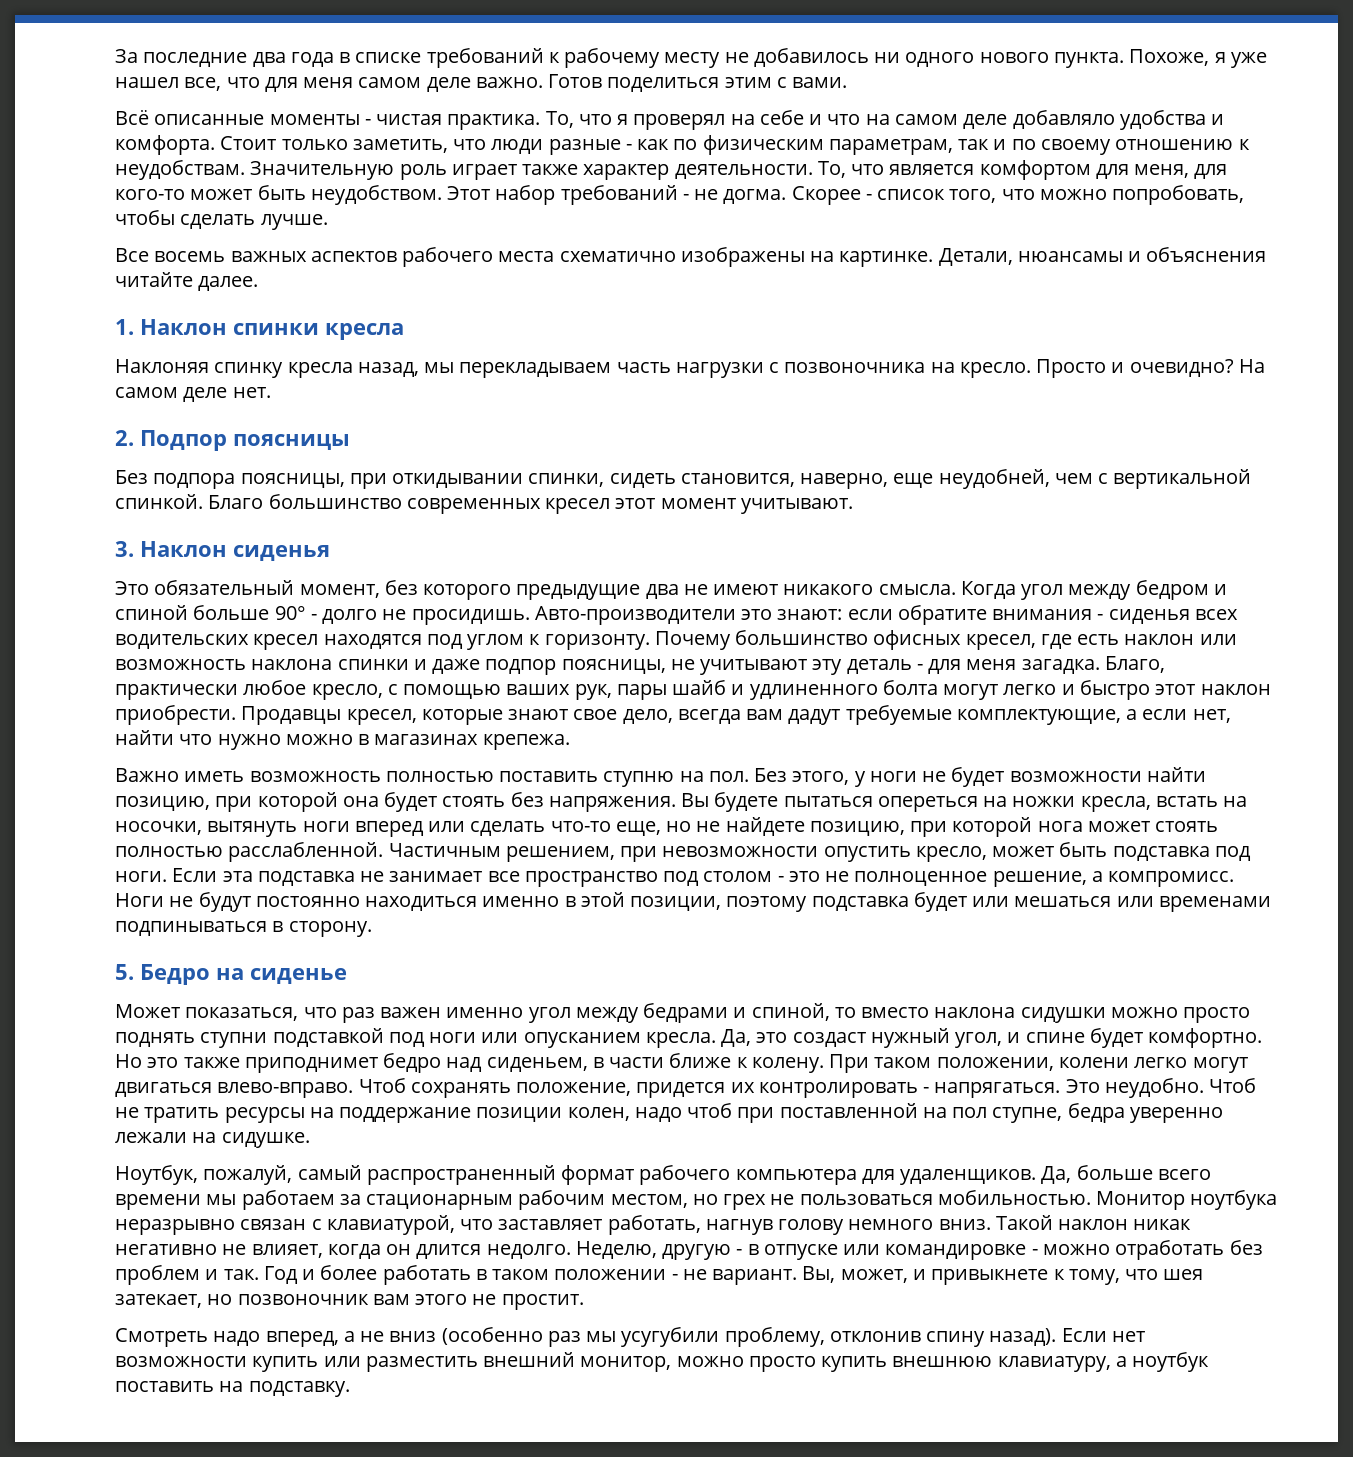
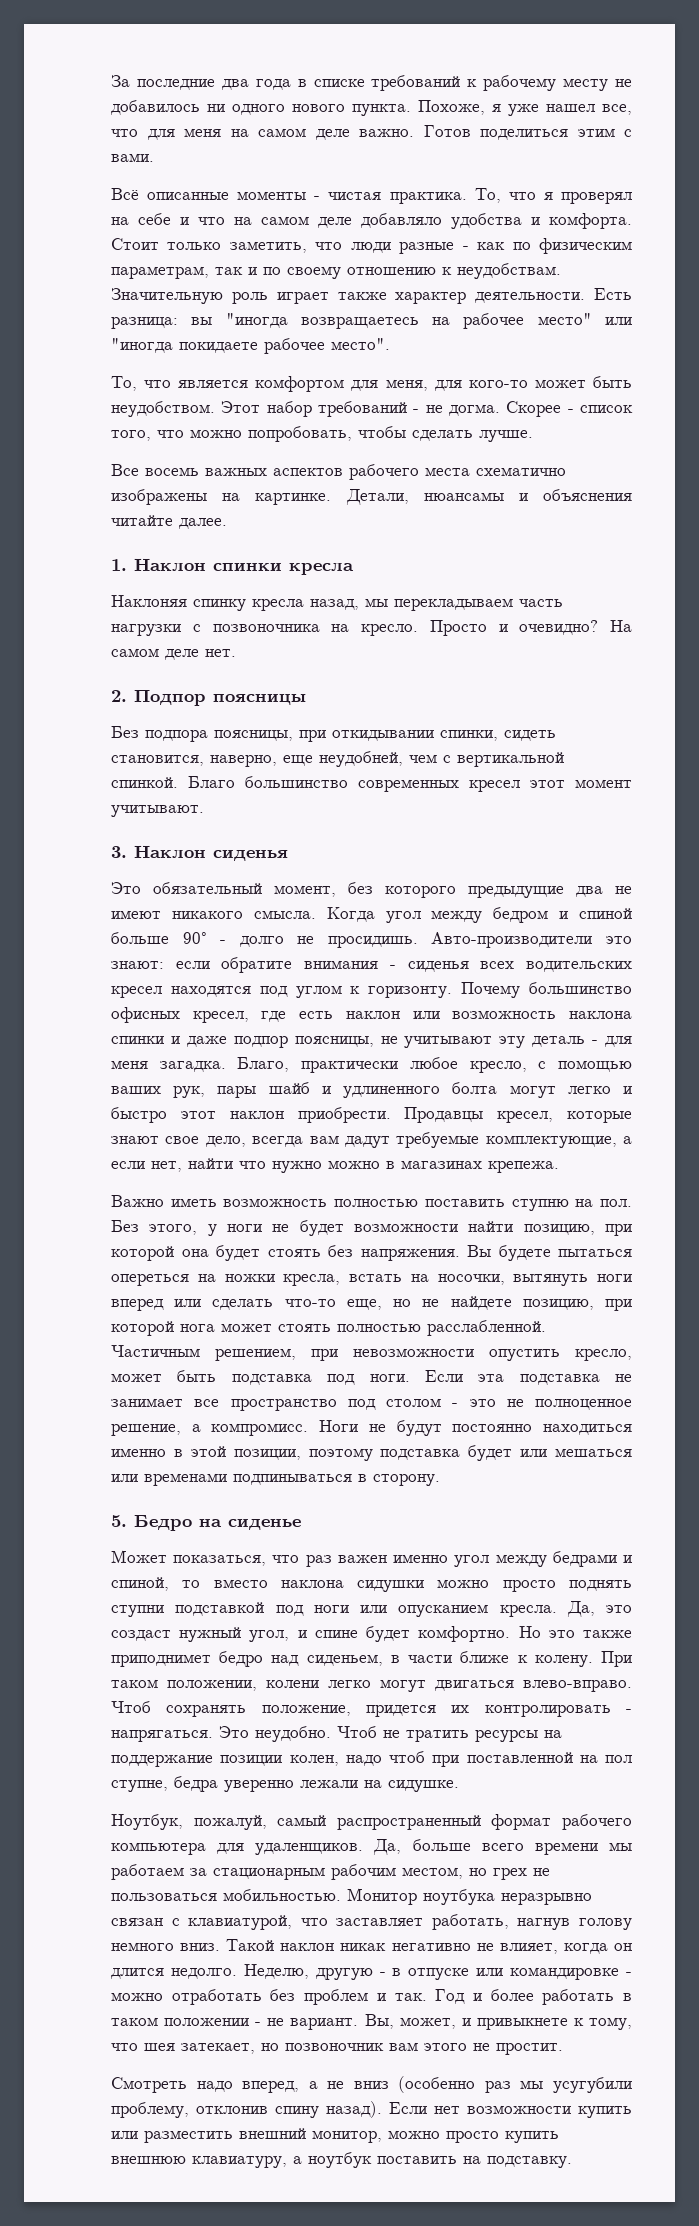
(354, 82) none -> [230,129,249,137] на
(813, 171) none -> [594,288,632,300] [111,313,632,329] [111,338,390,354] Есть разница: вы "иногда возвращаетесь на рабочее место" или "иногда покидаете рабочее место". //

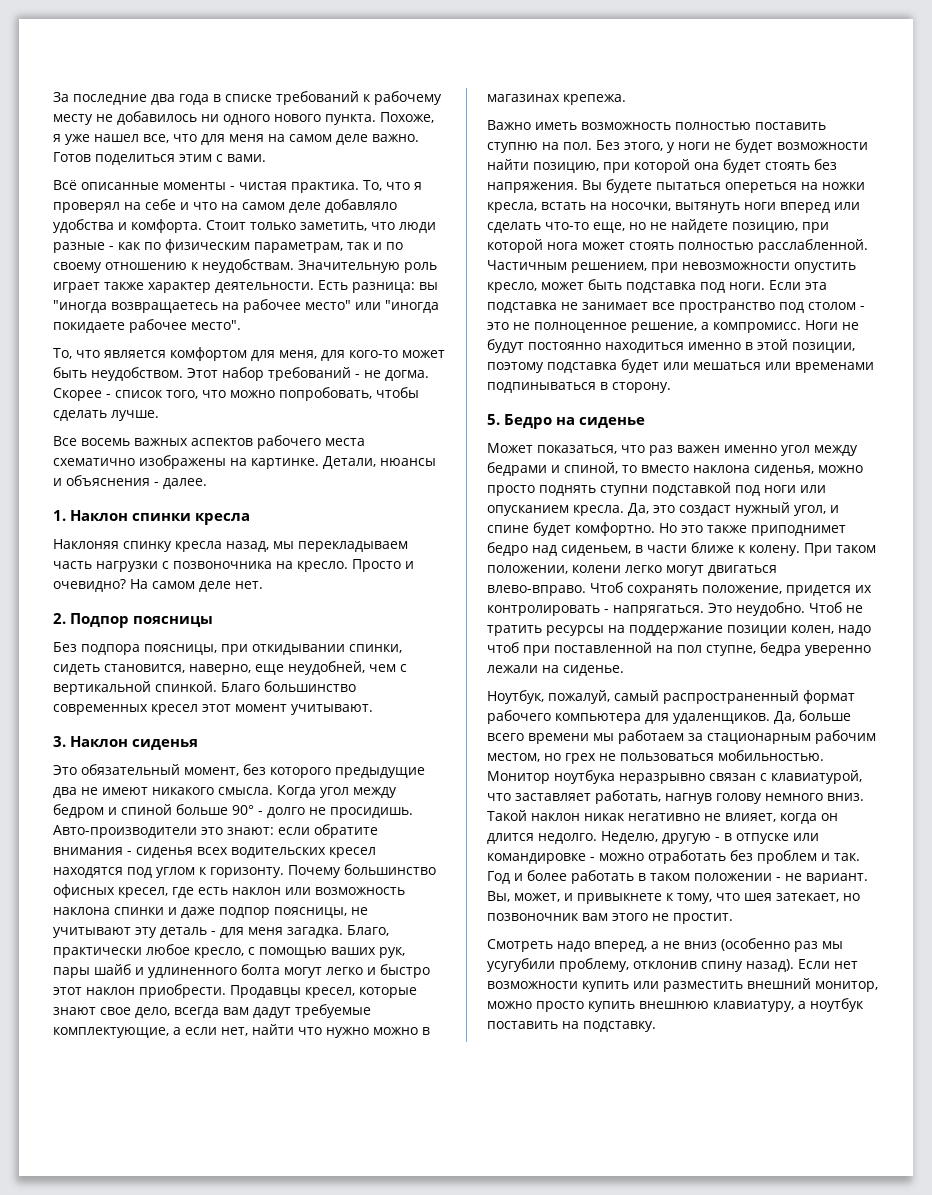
[423,492,504,501] нюансамы -> [380,458,436,466] нюансы
[111,515,173,526] читайте -> [154,482,159,486] -
[357,1580,425,1592] сидушки -> [754,465,814,476] сиденья,
[388,1780,459,1792] сидушке. -> [563,665,624,676] сиденье.

